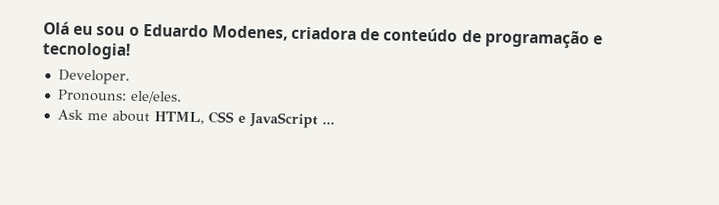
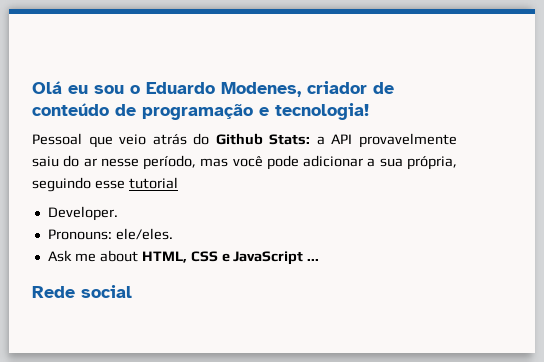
[291,26,358,40] criadora -> [307,81,367,94] criador
(131, 51) none -> [32,133,457,148] [32,155,457,170] [32,177,178,192] // Pessoal que veio atrás do Github Stats: a API provavelmente saiu do ar nesse período, mas você pode adicionar a sua própria, seguindo esse tutorial
(335, 123) none -> [32,285,132,298] // Rede social

